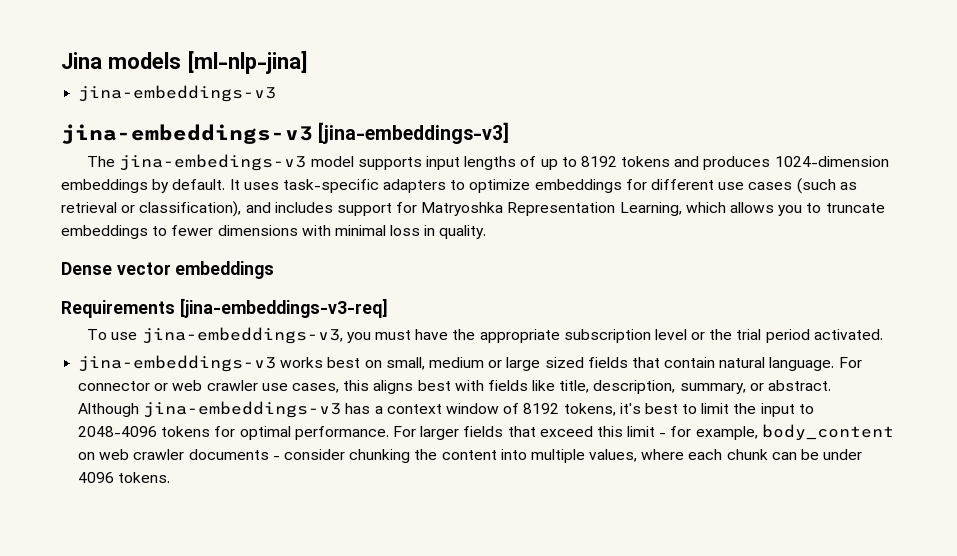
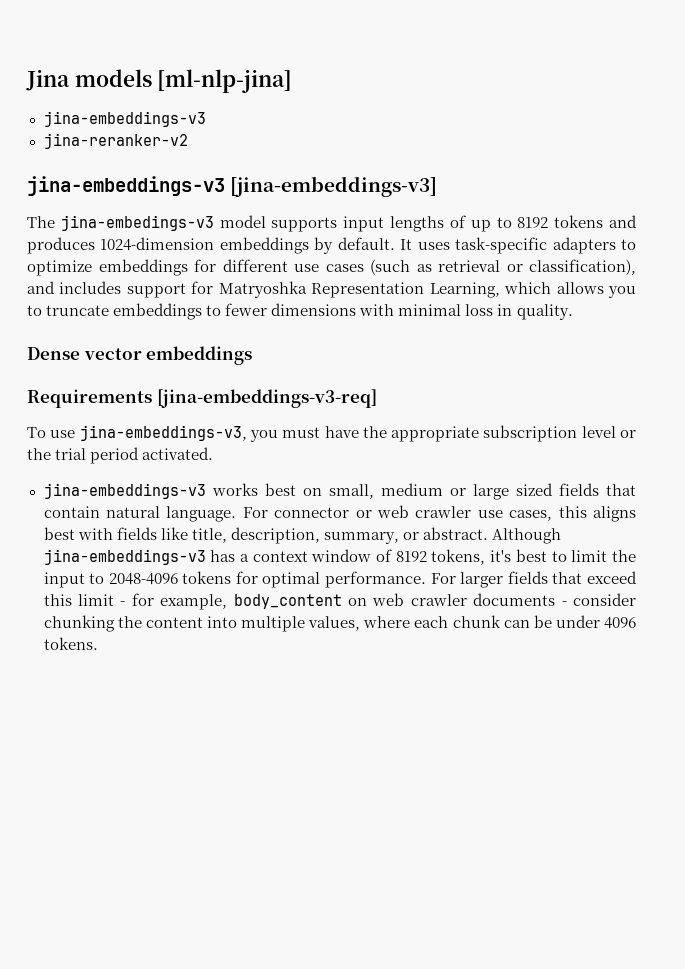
(277, 93) none -> [43,133,188,149] // jina-reranker-v2

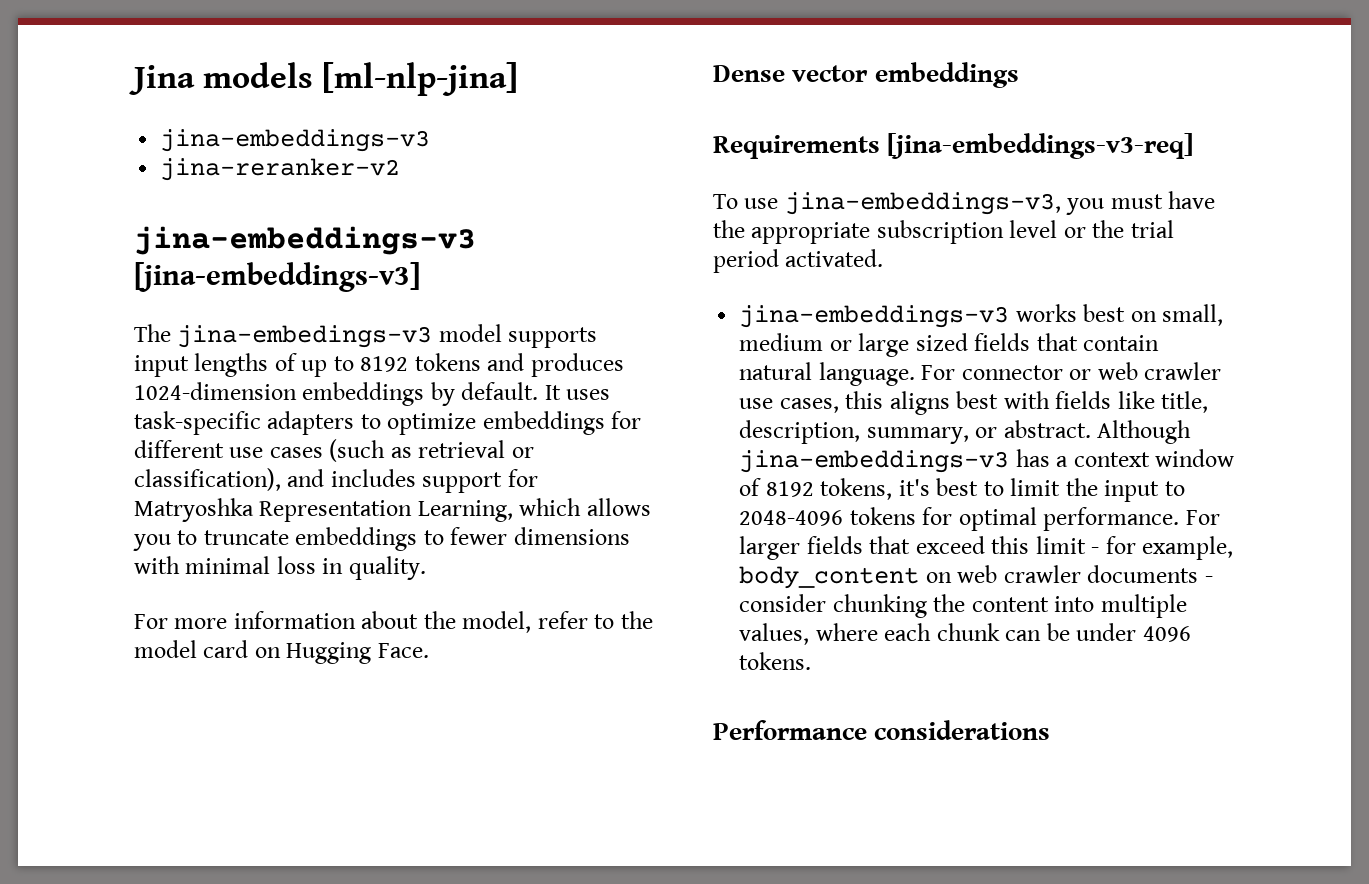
(573, 312) none -> [134,611,653,633] [134,640,429,664] // For more information about the model, refer to the model card on Hugging Face.
(98, 643) none -> [713,720,1051,740] // Performance considerations

